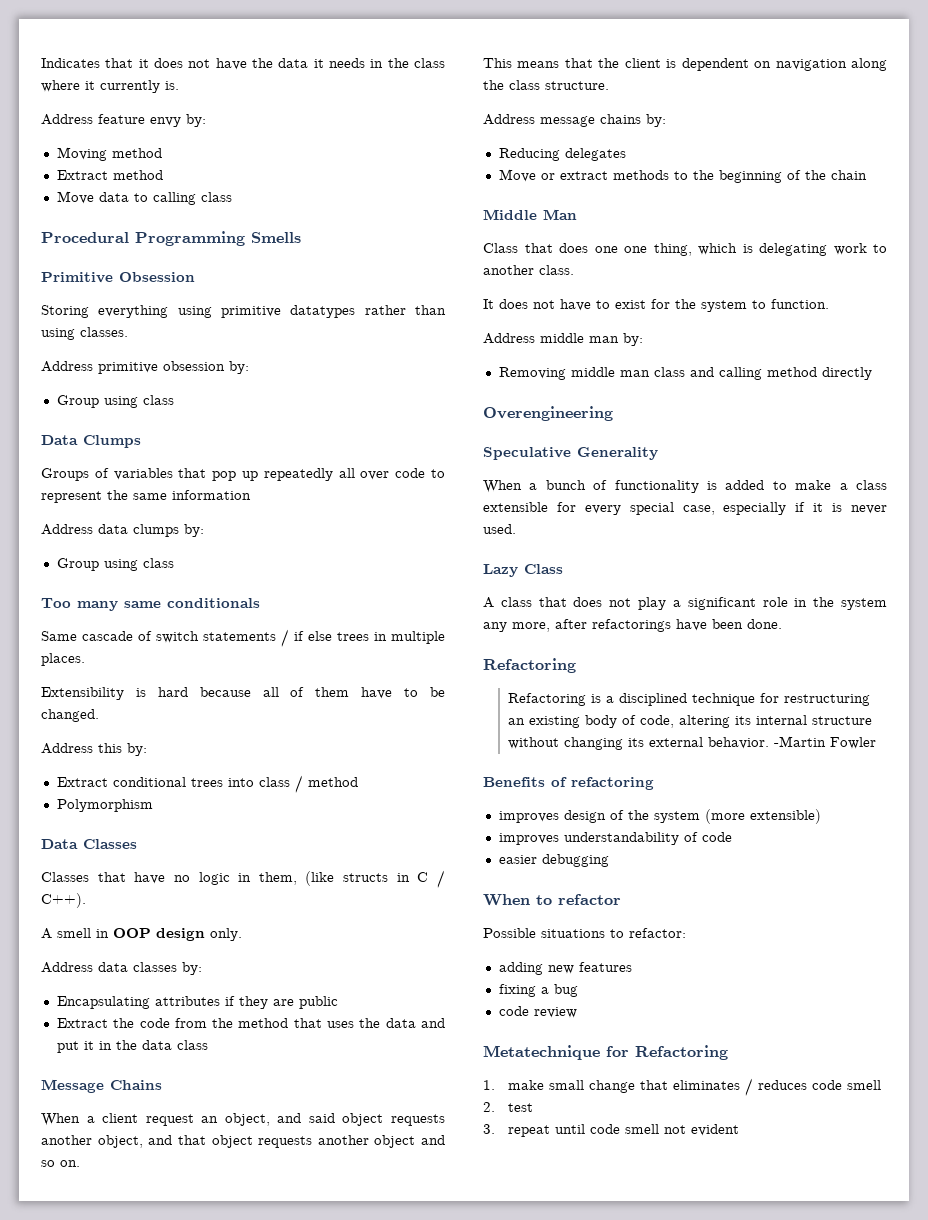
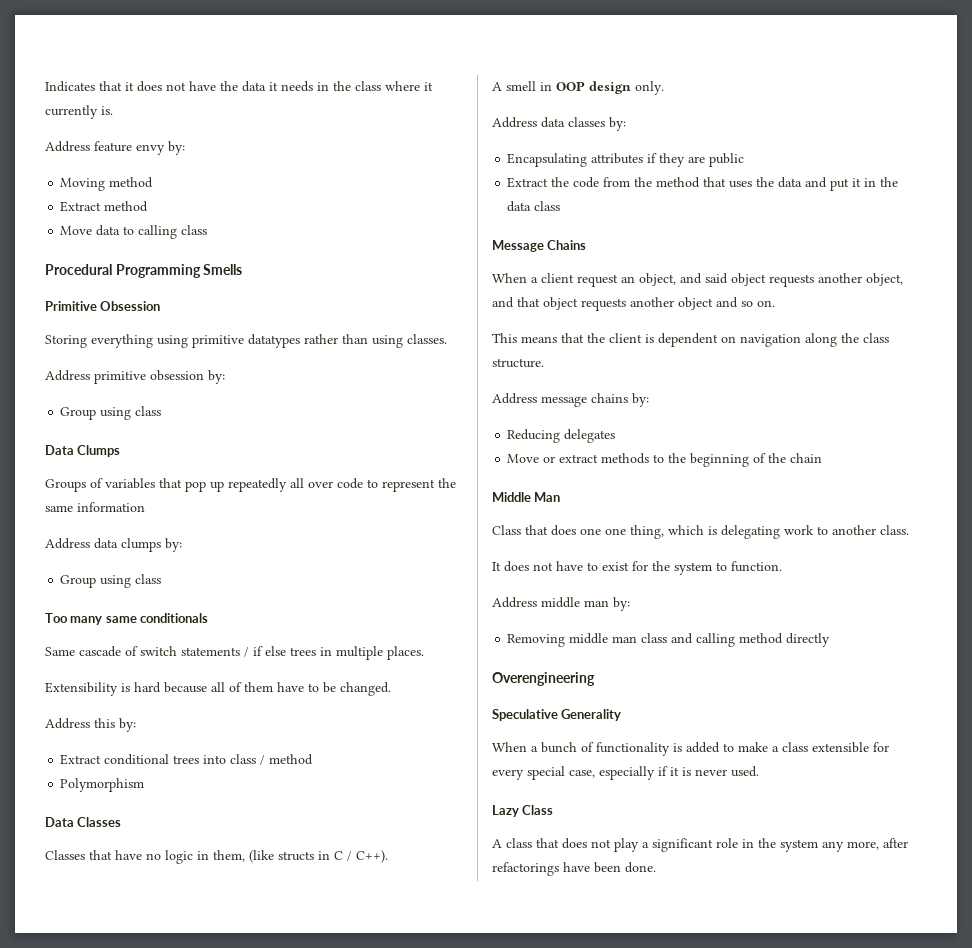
[483,658,576,673] [507,693,870,706] [507,715,872,728] [507,736,876,750] [483,777,654,790] [498,809,821,824] [498,832,732,845] [498,854,609,867] [483,894,621,906] [483,928,686,938] [498,962,632,975] [498,984,578,997] [498,1006,577,1018] [483,1045,728,1060] [483,1078,881,1096] [483,1102,533,1112] [483,1124,739,1137] // Refactoring // Refactoring is a disciplined technique for restructuring an existing body of code, altering its internal structure without changing its external behavior. -Martin Fowler // Benefits of refactoring // improves design of the system (more extensible) // improves understandability of code // easier debugging // When to refactor // Possible situations to refactor: // adding new features // fixing a bug // code review // Metatechnique for Refactoring // 1. make small change that eliminates / reduces code smell // 2. test // 3. repeat until code smell not evident -> (656, 867) none

